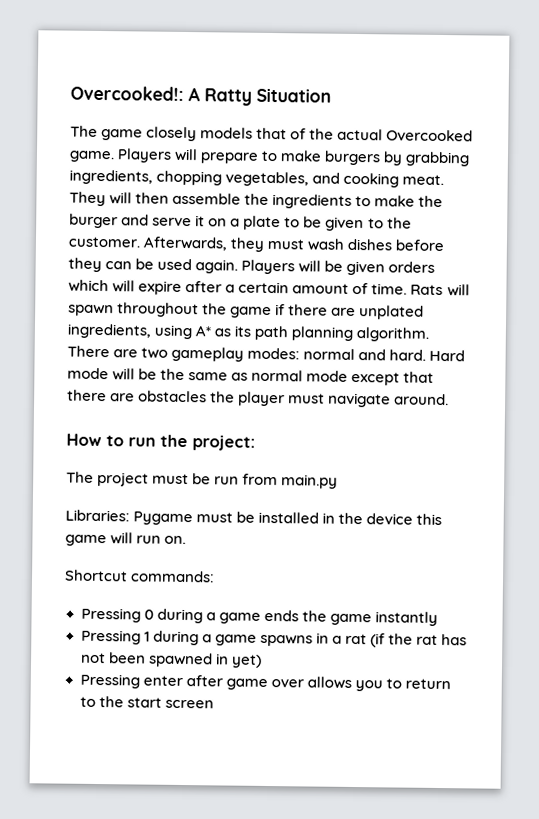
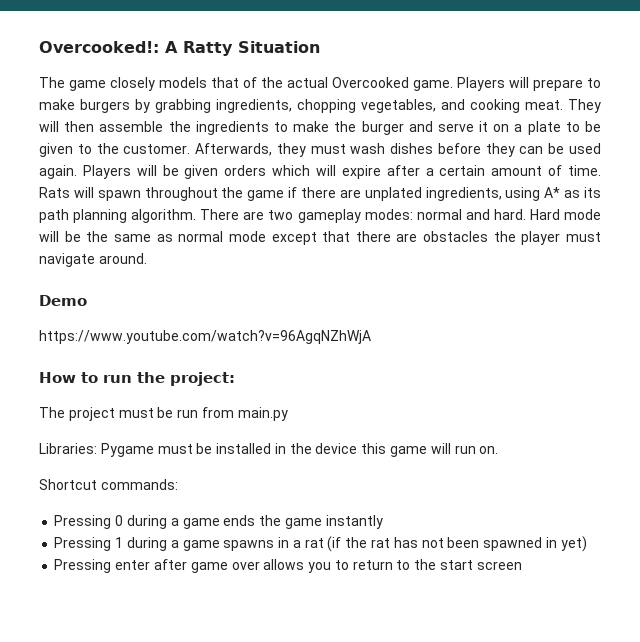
(450, 399) none -> [39,295,87,306] [39,330,371,344] // Demo // https://www.youtube.com/watch?v=96AgqNZhWjA

